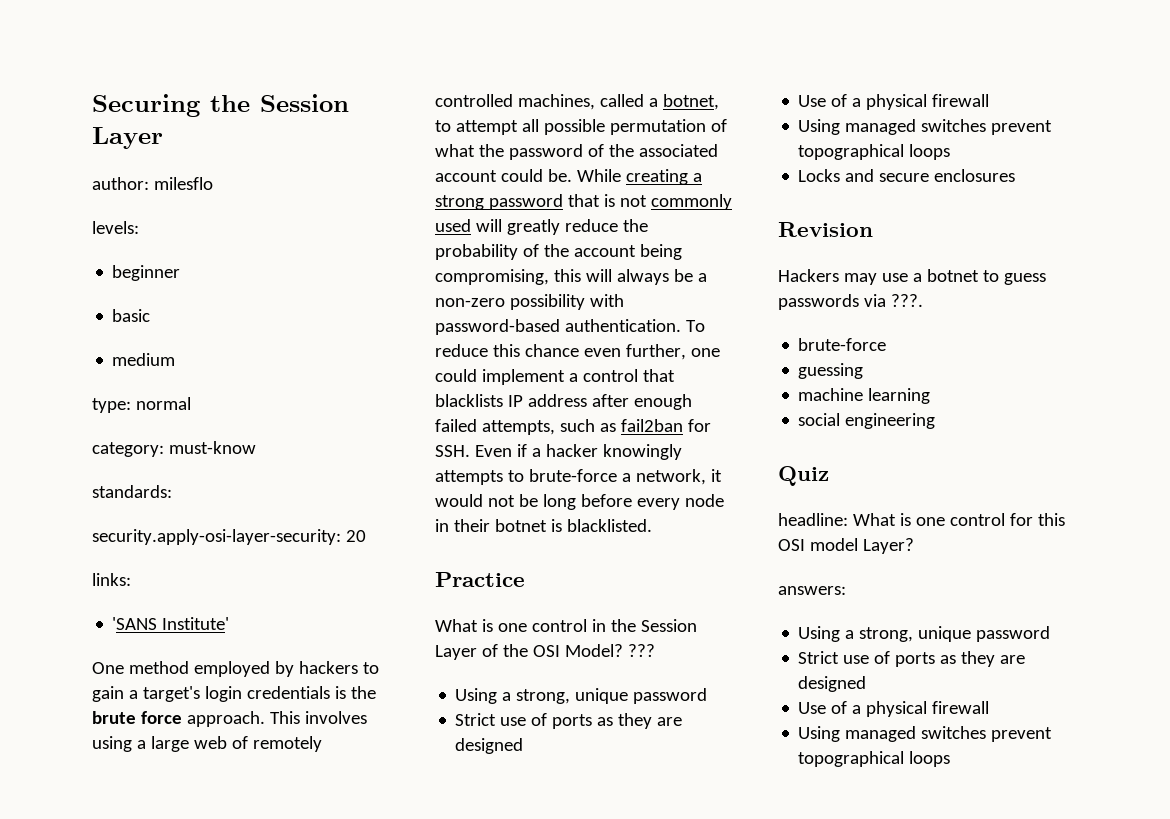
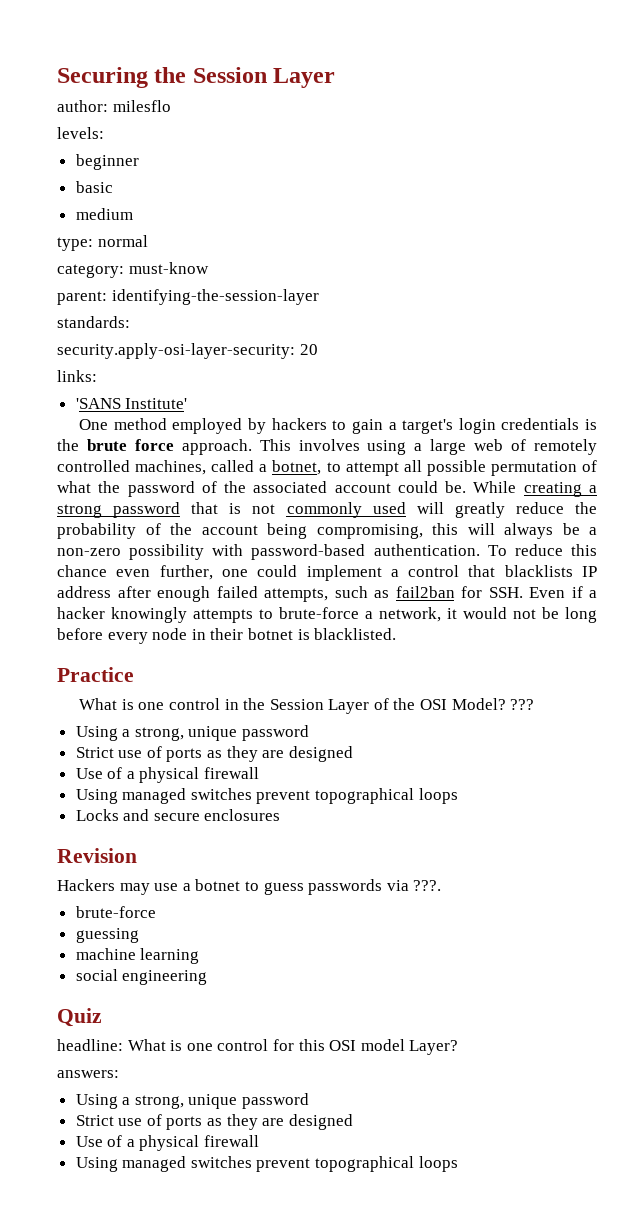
(256, 447) none -> [57,289,319,305] // parent: identifying-the-session-layer

